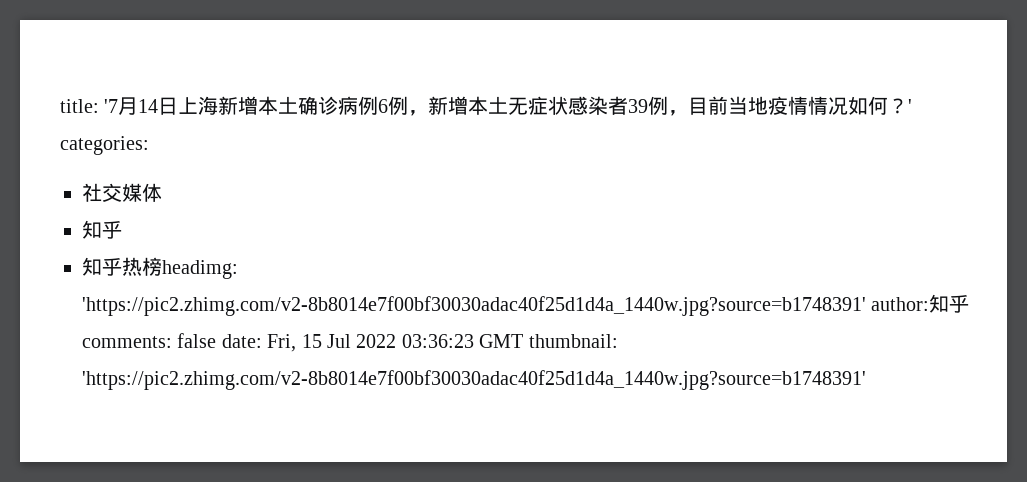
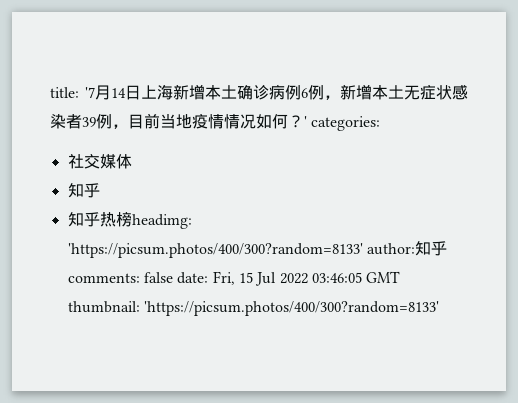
[82,296,866,316] 'https://pic2.zhimg.com/v2-8b8014e7f00bf30030adac40f25d1d4a_1440w.jpg?source=b1748391' -> [67,243,363,258] 'https://picsum.photos/400/300?random=8133'
[401,334,474,348] 03:36:23 -> [311,272,362,283] 03:46:05
[82,370,866,390] 'https://pic2.zhimg.com/v2-8b8014e7f00bf30030adac40f25d1d4a_1440w.jpg?source=b1748391' -> [143,301,439,316] 'https://picsum.photos/400/300?random=8133'

